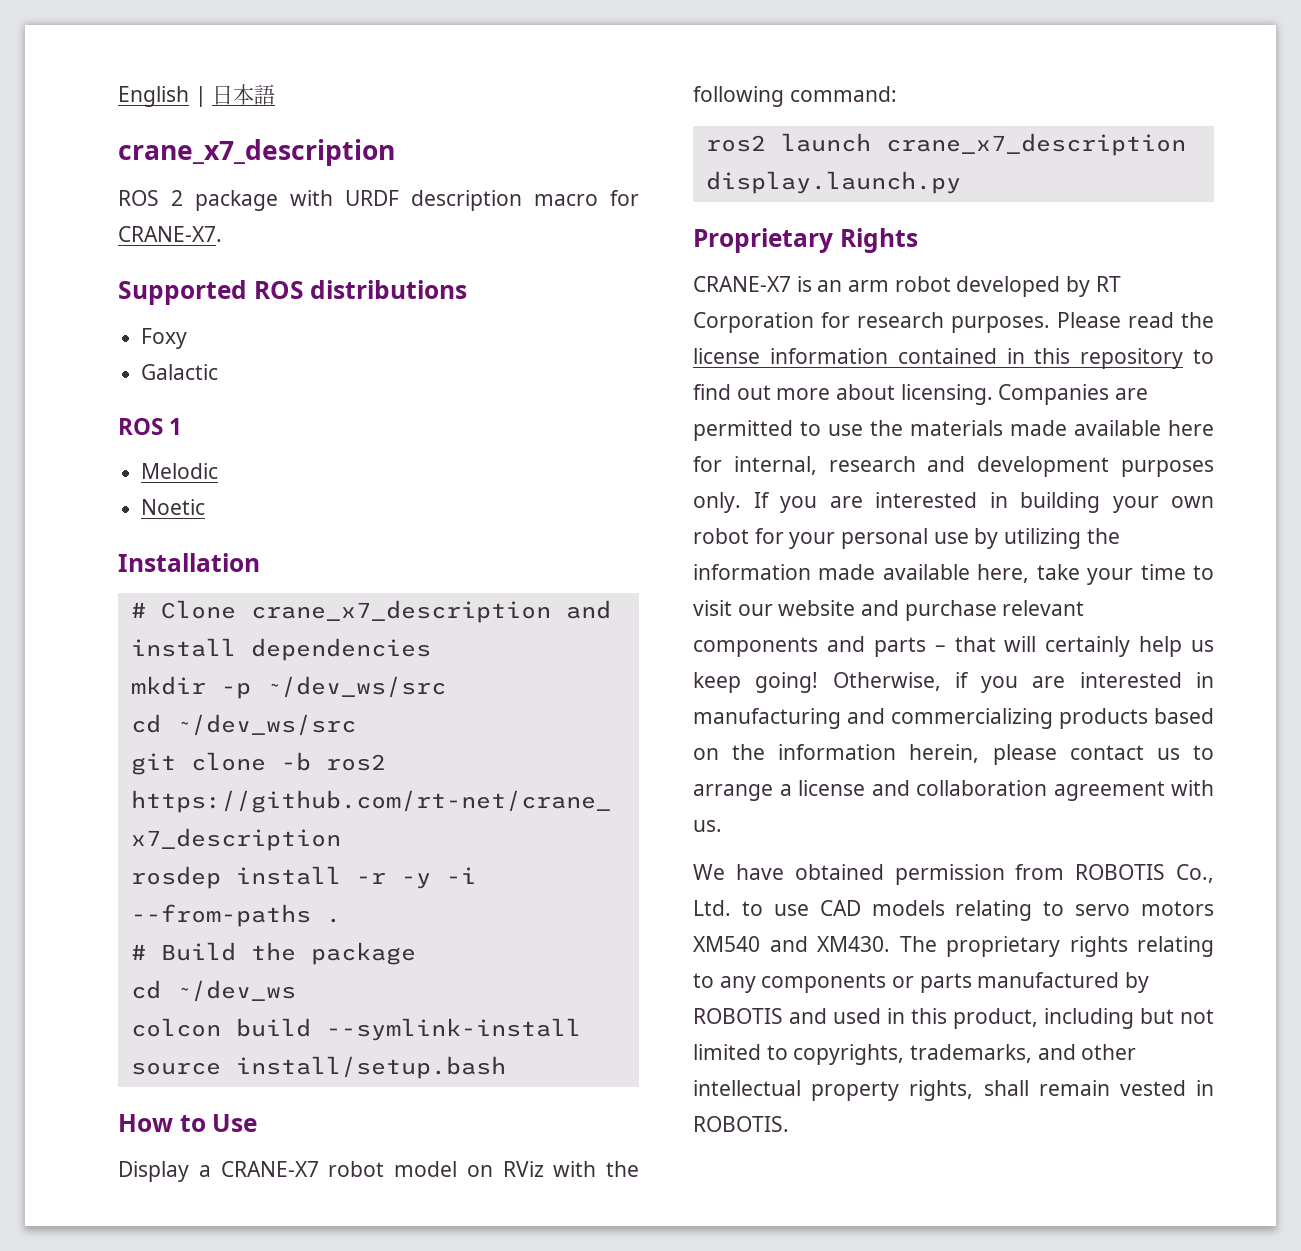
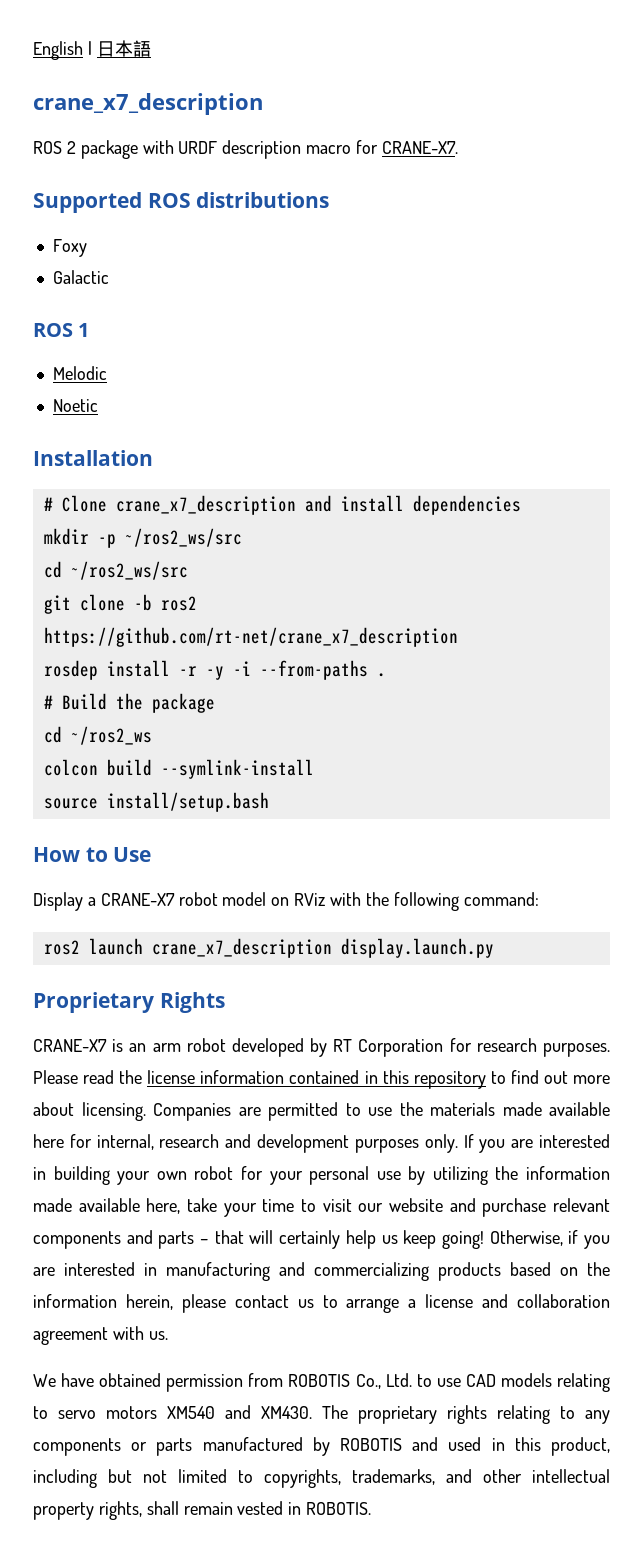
[265,676,446,698] [130,714,356,736] ~/dev_ws/src // cd ~/dev_ws/src -> [124,528,242,547] [43,561,188,580] ~/ros2_ws/src // cd ~/ros2_ws/src
[175,980,296,1002] ~/dev_ws -> [70,726,152,745] ~/ros2_ws

